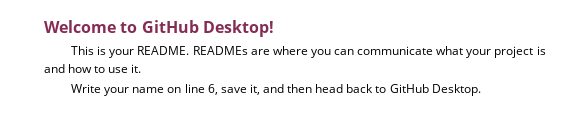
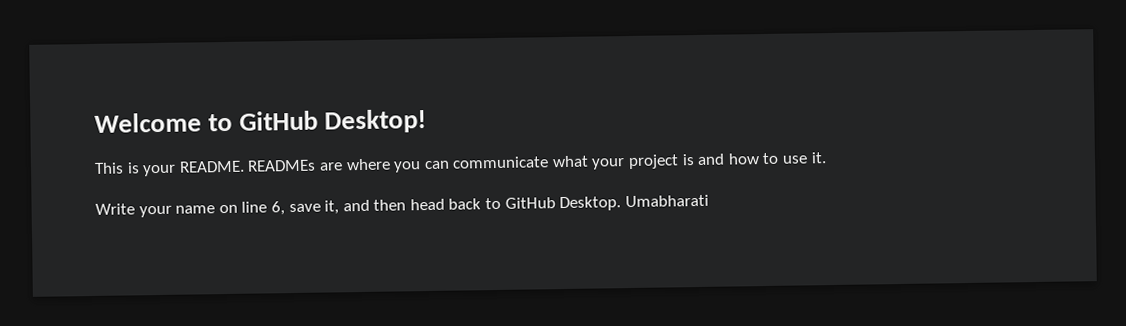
(481, 90) none -> [624,194,709,208] Umabharati

